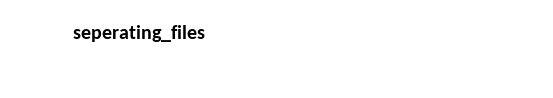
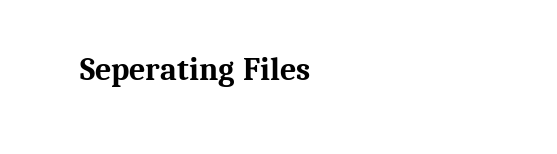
[73,25,205,42] seperating_files -> [80,57,310,87] Seperating Files

